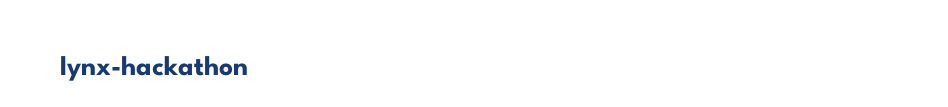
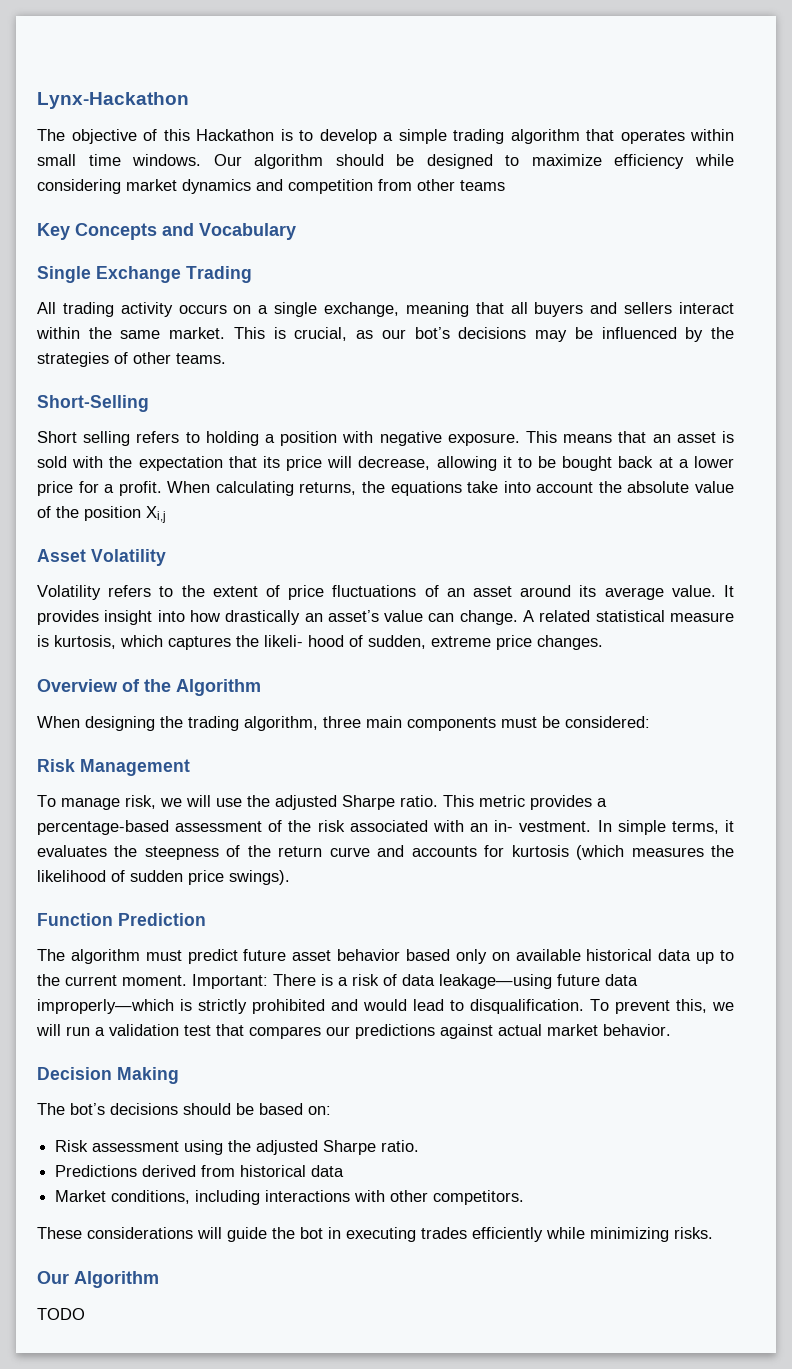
[60,56,248,81] lynx-hackathon -> [37,92,189,109] [37,129,734,144] [37,154,734,169] [37,179,505,194] [37,223,296,240] [37,266,252,283] [37,302,734,317] [36,327,735,342] [37,352,226,367] [37,395,149,412] [37,431,735,446] [37,456,734,471] [37,481,734,496] [37,506,166,523] [37,549,166,566] [37,585,734,600] [37,610,734,625] [37,635,603,650] [37,679,261,696] [37,716,650,731] [37,759,190,776] [37,795,607,810] [37,820,734,835] [37,845,734,860] [37,870,290,885] [37,913,206,926] [37,949,734,964] [37,974,638,989] [37,999,734,1014] [36,1024,671,1039] [37,1067,179,1084] [37,1103,331,1115] [55,1140,420,1155] [55,1165,345,1177] [55,1190,525,1205] [37,1227,713,1242] [37,1271,159,1288] [37,1308,85,1320] Lynx-Hackathon // The objective of this Hackathon is to develop a simple trading algorithm that operates within small time windows. Our algorithm should be designed to maximize efficiency while considering market dynamics and competition from other teams // Key Concepts and Vocabulary // Single Exchange Trading // All trading activity occurs on a single exchange, meaning that all buyers and sellers interact within the same market. This is crucial, as our bot’s decisions may be influenced by the strategies of other teams. // Short-Selling // Short selling refers to holding a position with negative exposure. This means that an asset is sold with the expectation that its price will decrease, allowing it to be bought back at a lower price for a profit. When calculating returns, the equations take into account the absolute value of the position Xi,j // Asset Volatility // Volatility refers to the extent of price fluctuations of an asset around its average value. It provides insight into how drastically an asset’s value can change. A related statistical measure is kurtosis, which captures the likeli- hood of sudden, extreme price changes. // Overview of the Algorithm // When designing the trading algorithm, three main components must be considered: // Risk Management // To manage risk, we will use the adjusted Sharpe ratio. This metric provides a percentage-based assessment of the risk associated with an in- vestment. In simple terms, it evaluates the steepness of the return curve and accounts for kurtosis (which measures the likelihood of sudden price swings). // Function Prediction // The algorithm must predict future asset behavior based only on available historical data up to the current moment. Important: There is a risk of data leakage—using future data improperly—which is strictly prohibited and would lead to disqualification. To prevent this, we will run a validation test that compares our predictions against actual market behavior. // Decision Making // The bot’s decisions should be based on: // Risk assessment using the adjusted Sharpe ratio. // Predictions derived from historical data // Market conditions, including interactions with other competitors. // These considerations will guide the bot in executing trades efficiently while minimizing risks. // Our Algorithm // TODO

